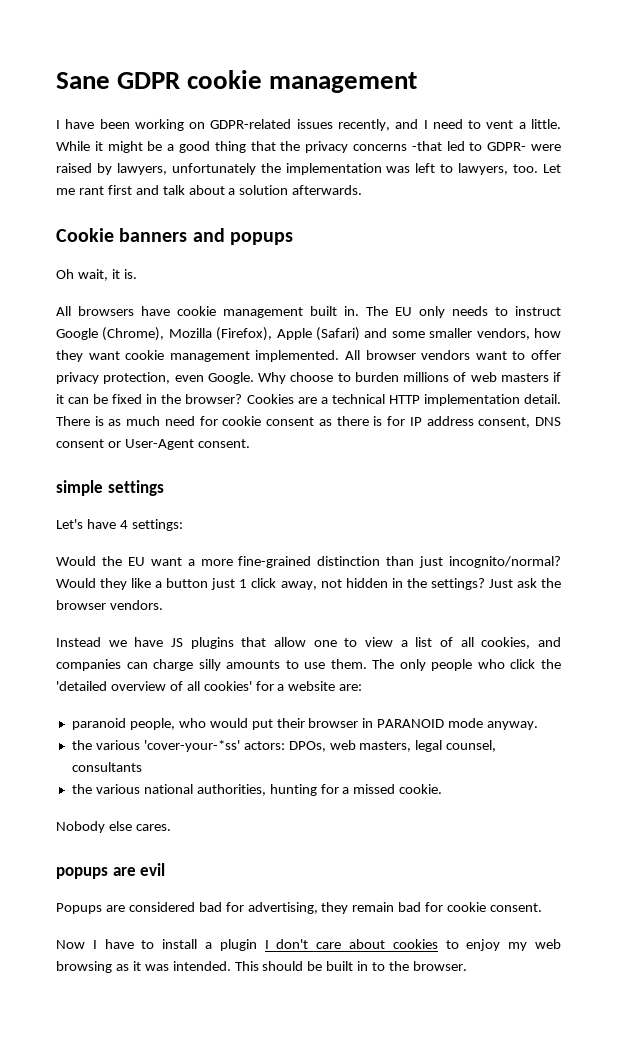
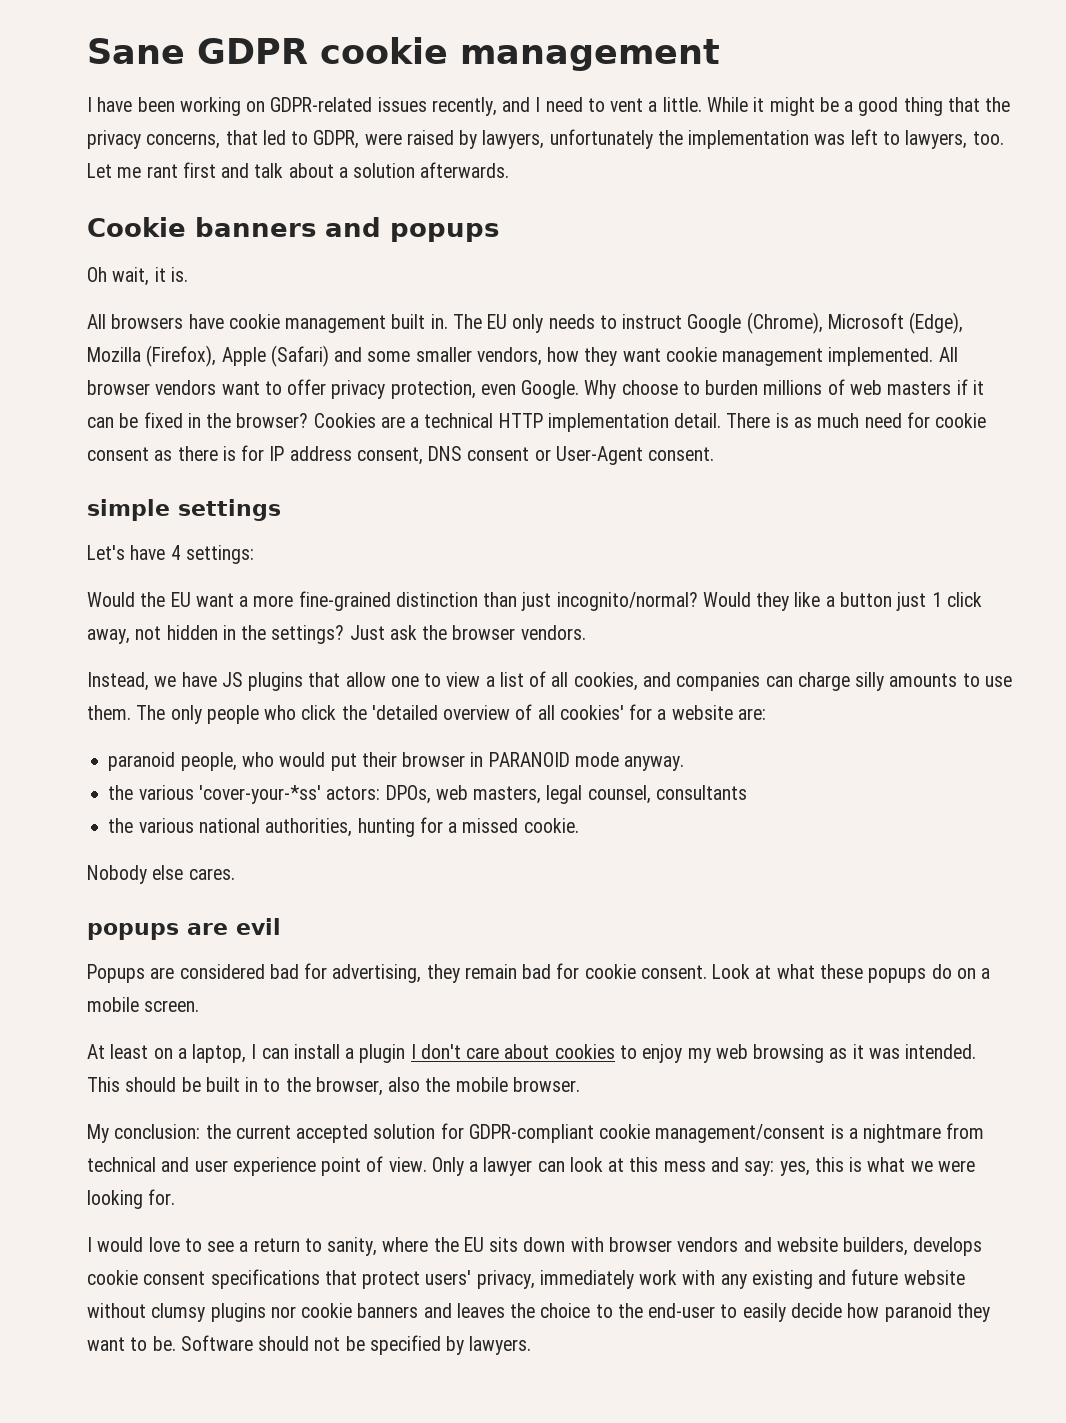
[353,141,442,151] concerns -that -> [146,130,258,149] concerns, that
[487,142,527,151] GDPR- -> [313,130,360,149] GDPR,
(165, 334) none -> [827,312,964,334] Microsoft (Edge),
[56,637,101,647] Instead -> [87,672,149,691] Instead,
[56,939,155,949] // Now I have to -> [712,964,991,983] [87,997,200,1012] [87,1044,289,1063] Look at what these popups do on a mobile screen. // At least on a laptop, I can
[412,961,467,971] browser. -> [315,1077,580,1096] [87,1123,985,1143] [87,1156,975,1176] [87,1189,176,1209] [87,1237,983,1256] [87,1269,965,1289] [87,1303,990,1322] [87,1335,532,1355] browser, also the mobile browser. // My conclusion: the current accepted solution for GDPR-compliant cookie management/consent is a nightmare from technical and user experience point of view. Only a lawyer can look at this mess and say: yes, this is what we were looking for. // I would love to see a return to sanity, where the EU sits down with browser vendors and website builders, develops cookie consent specifications that protect users' privacy, immediately work with any existing and future website without clumsy plugins nor cookie banners and leaves the choice to the end-user to easily decide how paranoid they want to be. Software should not be specified by lawyers.

